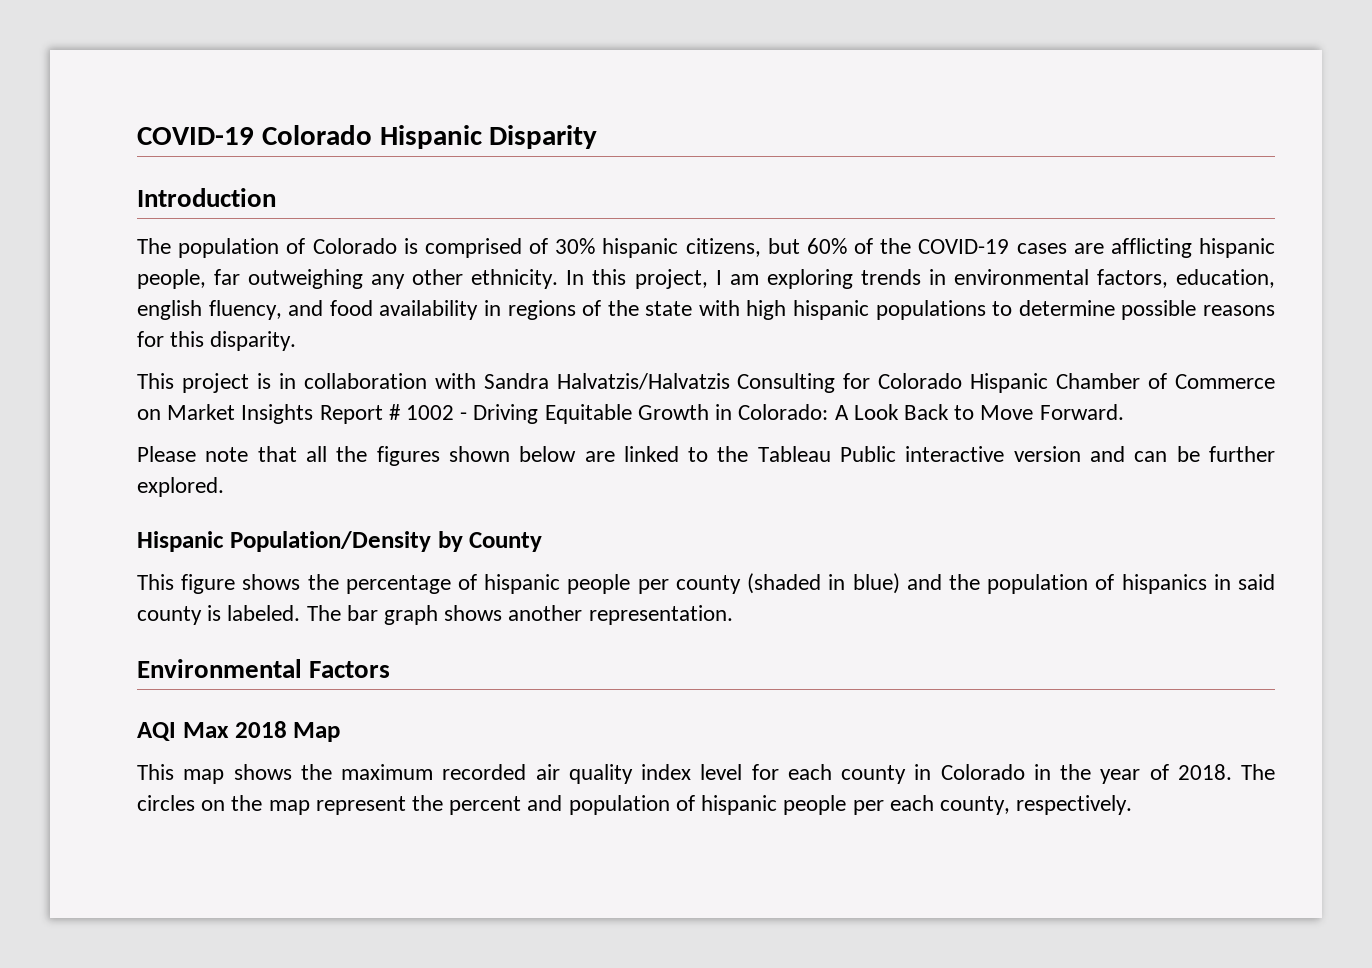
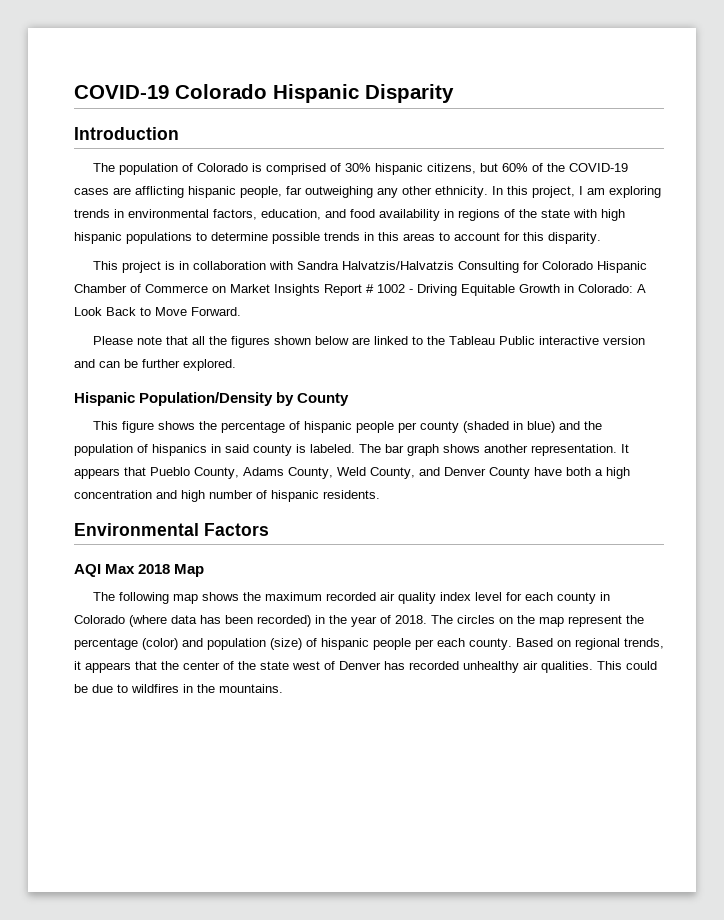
[137,300,282,320] english fluency, -> (321, 214) none
[1203,305,1275,316] reasons -> [324,232,500,241] trends in this areas to account
(733, 615) none -> [621,444,629,453] [74,467,630,479] [74,490,380,502] It appears that Pueblo County, Adams County, Weld County, and Denver County have both a high concentration and high number of hispanic residents.
[137,764,174,780] This -> [93,592,170,604] The following
(1025, 772) none -> [129,615,311,627] (where data has been recorded)
[449,796,522,815] percent -> [74,638,178,650] percentage (color)
(670, 805) none -> [270,638,302,650] (size)
[939,795,1133,815] county, respectively. -> [469,638,664,650] [74,661,657,673] [74,684,283,693] county. Based on regional trends, it appears that the center of the state west of Denver has recorded unhealthy air qualities. This could be due to wildfires in the mountains.

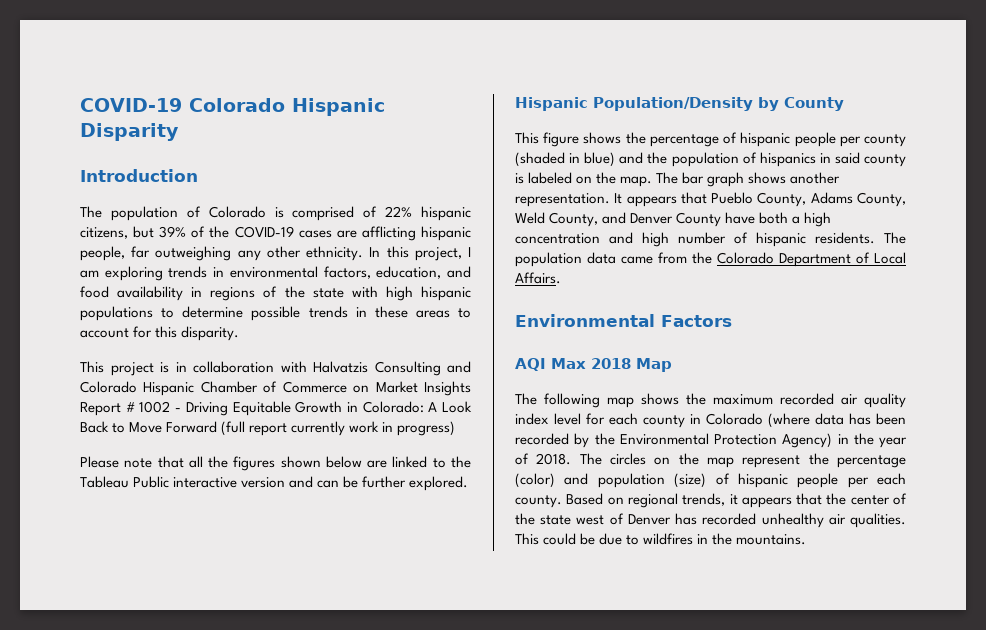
[345,163,372,172] 30% -> [385,206,413,217] 22%
[502,163,529,172] 60% -> [159,226,187,238] 39%
[378,232,399,241] this -> [374,306,408,318] these
[297,261,540,273] Sandra Halvatzis/Halvatzis Consulting for -> [313,361,471,376] Halvatzis Consulting and
[191,307,241,316] Forward. -> [166,421,456,436] Forward (full report currently work in progress)
[310,444,355,453] labeled. -> [528,172,653,187] labeled on the map.
(380, 494) none -> [884,232,906,244] [515,252,906,267] [515,272,561,284] The population data came from the Colorado Department of Local Affairs.
[257,615,311,627] recorded) -> [515,433,833,448] recorded by the Environmental Protection Agency)

